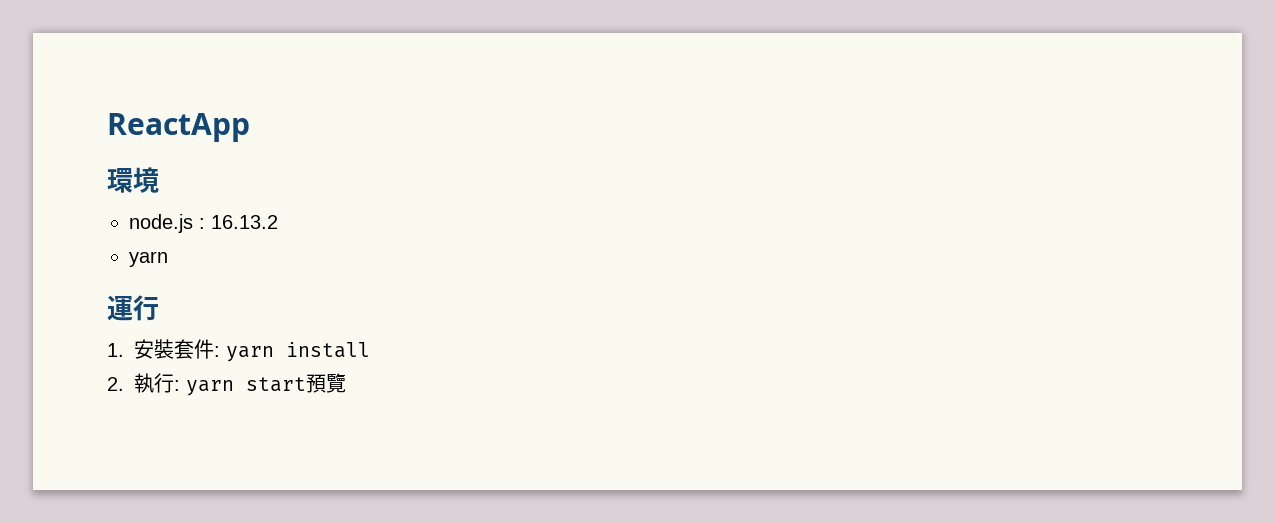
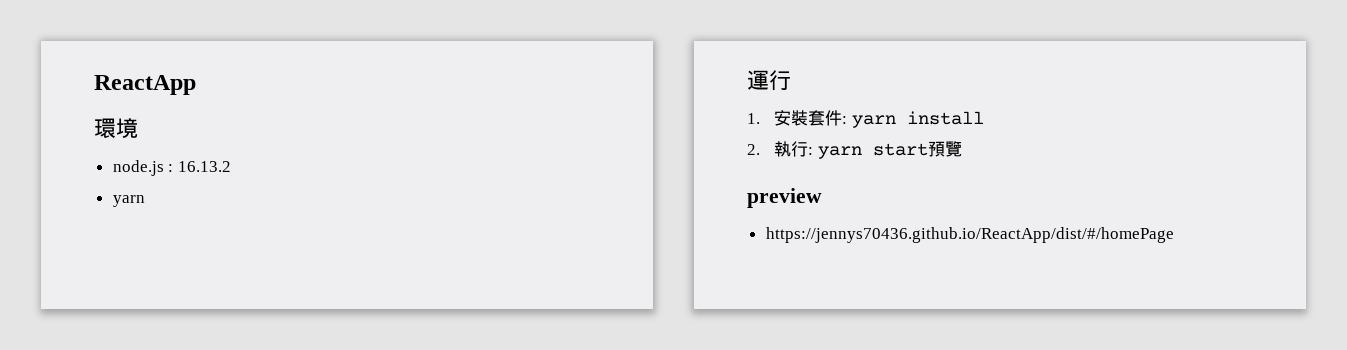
(346, 383) none -> [747,188,822,208] [765,227,1174,243] // preview // https://jennys70436.github.io/ReactApp/dist/#/homePage

